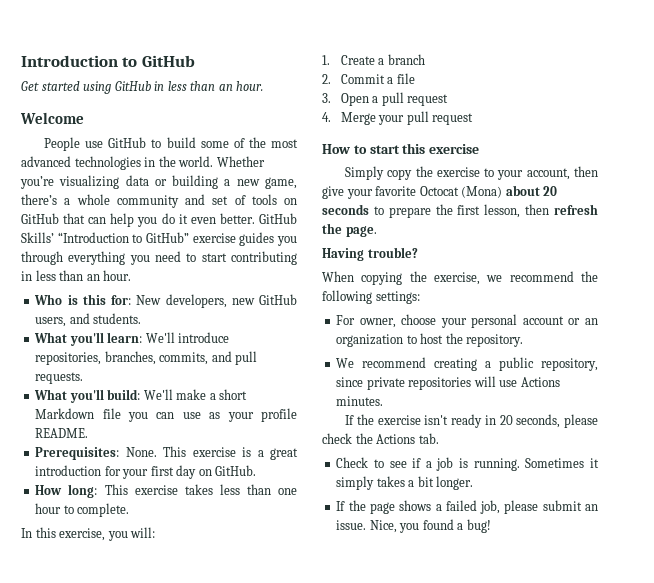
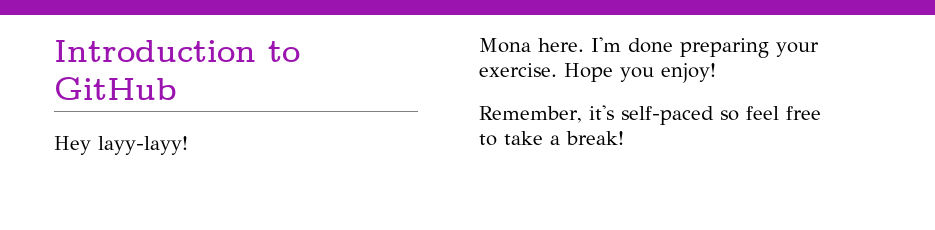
[21,81,264,94] [20,112,84,124] [44,137,298,151] [21,156,265,170] [20,175,297,189] [21,194,297,208] [21,213,297,227] [21,232,297,246] [21,251,298,265] [21,270,132,281] [34,294,297,308] [35,313,142,327] [34,332,230,346] [35,351,258,365] [35,372,84,384] [34,389,248,403] [35,408,298,422] [35,428,89,438] [35,446,298,460] [35,465,257,479] [35,484,297,498] [35,503,130,517] [21,527,156,541] [322,54,425,65] [322,73,415,84] [322,92,449,106] [322,111,474,125] [322,143,480,154] [345,166,598,180] [322,185,558,199] [322,204,598,218] [322,223,377,237] [322,247,418,261] [322,271,598,285] [322,290,420,304] [336,314,598,328] [336,333,524,347] [336,357,598,371] [336,376,560,390] [336,396,384,406] [345,414,598,428] [322,433,439,444] [336,457,599,471] [336,476,474,490] [336,500,598,514] [336,519,491,533] Get started using GitHub in less than an hour. // Welcome // People use GitHub to build some of the most advanced technologies in the world. Whether you’re visualizing data or building a new game, there’s a whole community and set of tools on GitHub that can help you do it even better. GitHub Skills’ “Introduction to GitHub” exercise guides you through everything you need to start contributing in less than an hour. // Who is this for: New developers, new GitHub users, and students. // What you'll learn: We'll introduce repositories, branches, commits, and pull requests. // What you'll build: We'll make a short Markdown file you can use as your profile README. // Prerequisites: None. This exercise is a great introduction for your first day on GitHub. // How long: This exercise takes less than one hour to complete. // In this exercise, you will: // 1. Create a branch // 2. Commit a file // 3. Open a pull request // 4. Merge your pull request // How to start this exercise // Simply copy the exercise to your account, then give your favorite Octocat (Mona) about 20 seconds to prepare the first lesson, then refresh the page. // Having trouble? // When copying the exercise, we recommend the following settings: // For owner, choose your personal account or an organization to host the repository. // We recommend creating a public repository, since private repositories will use Actions minutes. // If the exercise isn't ready in 20 seconds, please check the Actions tab. // Check to see if a job is running. Sometimes it simply takes a bit longer. // If the page shows a failed job, please submit an issue. Nice, you found a bug! -> [54,136,188,155] [479,37,819,58] [479,63,716,83] [479,105,821,125] [479,131,624,146] Hey layy-layy! // Mona here. I'm done preparing your exercise. Hope you enjoy! // Remember, it's self-paced so feel free to take a break!

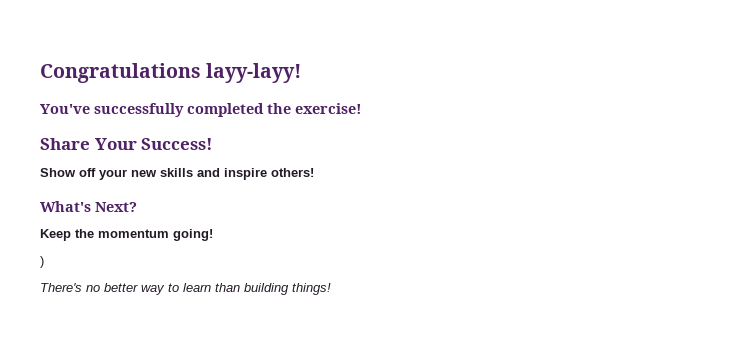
[54,40,300,62] [54,77,177,100] [54,136,188,155] [479,37,819,58] [479,63,716,83] [479,105,821,125] [479,131,624,146] Introduction to GitHub // Hey layy-layy! // Mona here. I'm done preparing your exercise. Hope you enjoy! // Remember, it's self-paced so feel free to take a break! -> [40,63,302,83] [40,103,362,117] [40,138,214,150] [40,168,314,180] [40,201,137,212] [40,229,213,241] [40,256,44,268] [40,283,331,295] Congratulations layy-layy! // You've successfully completed the exercise! // Share Your Success! // Show off your new skills and inspire others! // What's Next? // Keep the momentum going! // ) // There's no better way to learn than building things!

